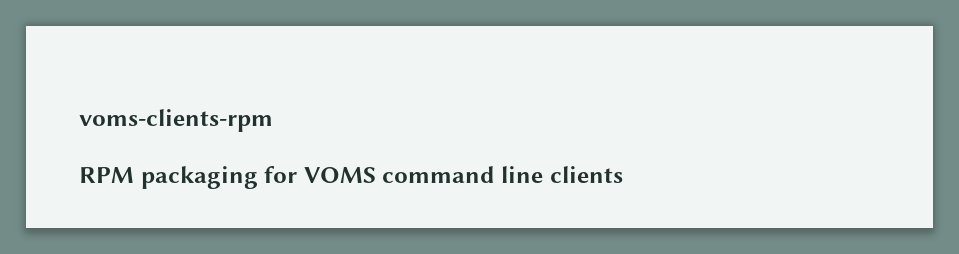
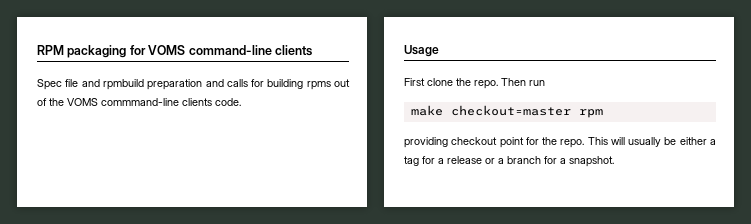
[79,109,273,132] voms-clients-rpm // -> (37, 50) none
[382,166,623,183] command line clients -> [188,45,312,56] [37,79,351,90] [37,98,241,106] [404,45,439,57] [404,78,545,89] [410,105,603,118] [404,137,716,148] [404,156,614,167] command-line clients // Spec file and rpmbuild preparation and calls for building rpms out of the VOMS commmand-line clients code. // Usage // First clone the repo. Then run // make checkout=master rpm // providing checkout point for the repo. This will usually be either a tag for a release or a branch for a snapshot.

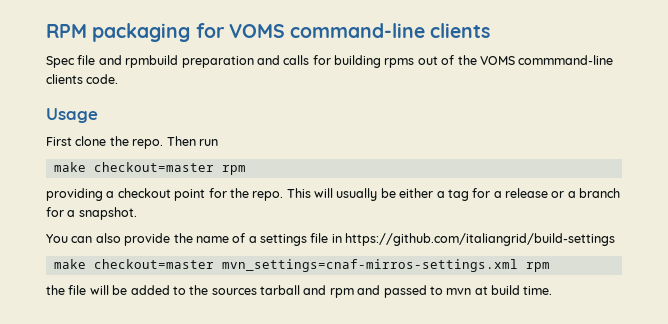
(448, 142) none -> [106,191,115,198] a
(614, 161) none -> [46,233,616,246] [53,259,550,272] [46,285,553,298] // You can also provide the name of a settings file in https://github.com/italiangrid/build-settings // make checkout=master mvn_settings=cnaf-mirros-settings.xml rpm // the file will be added to the sources tarball and rpm and passed to mvn at build time.

